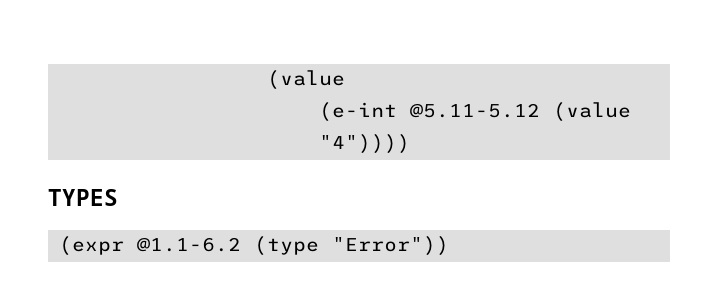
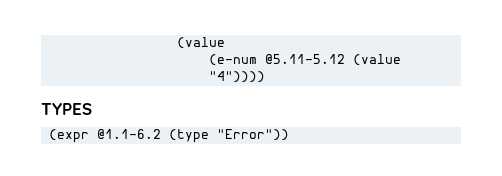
[318,102,397,122] (e-int -> [208,54,257,66] (e-num

